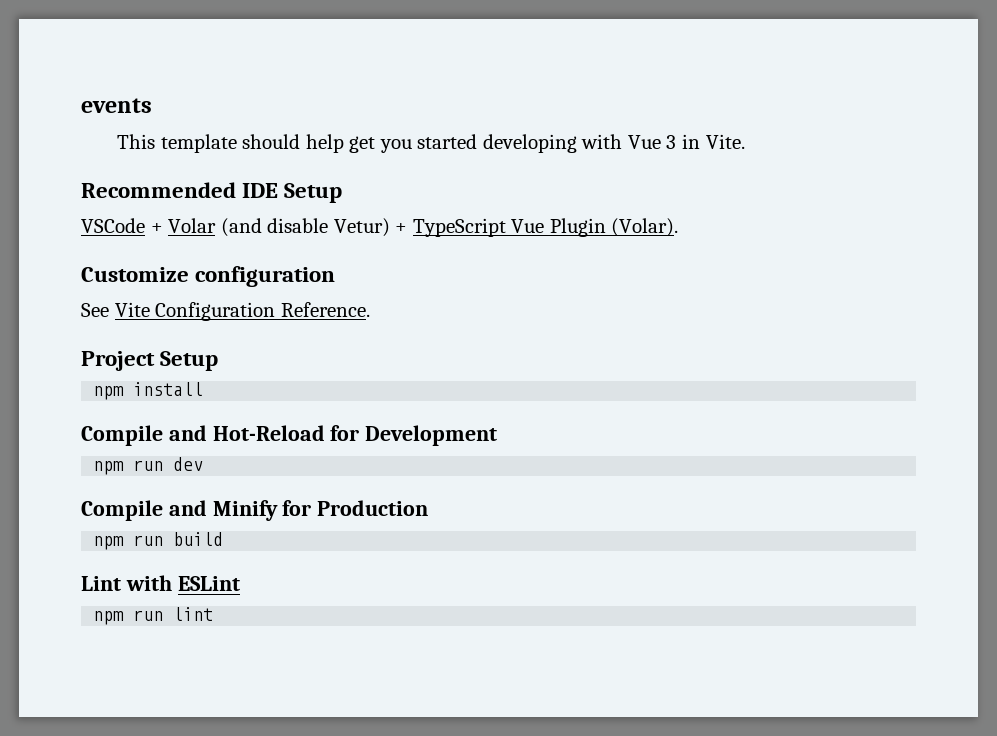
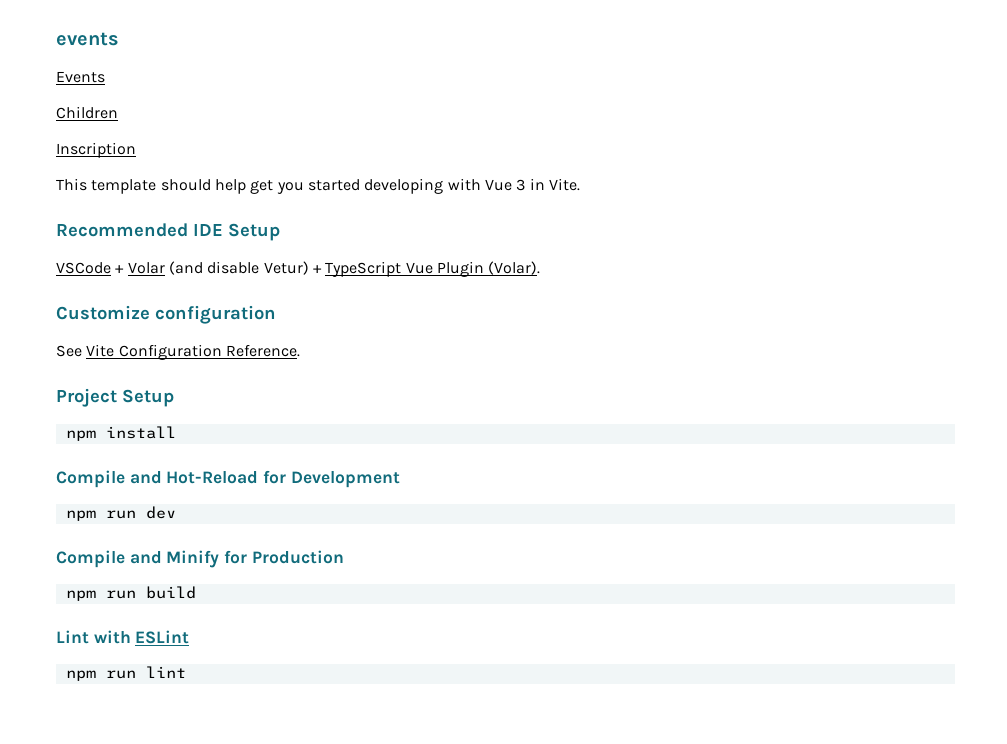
(152, 105) none -> [56,71,105,83] [56,106,118,119] [56,142,136,158] // Events // Children // Inscription

